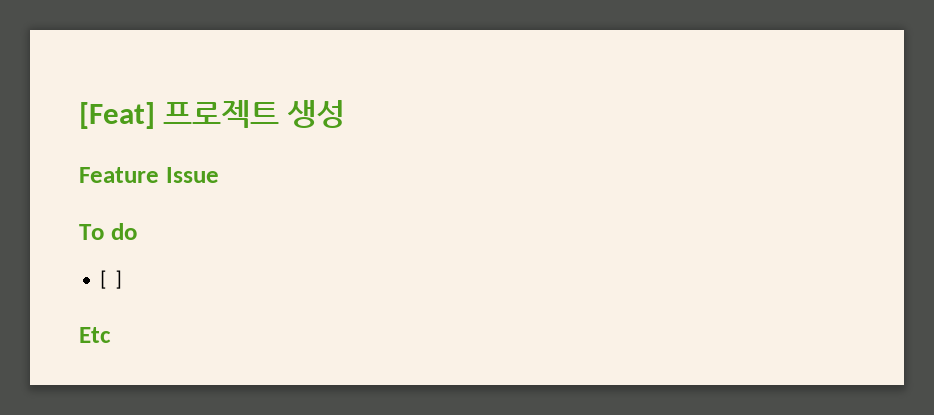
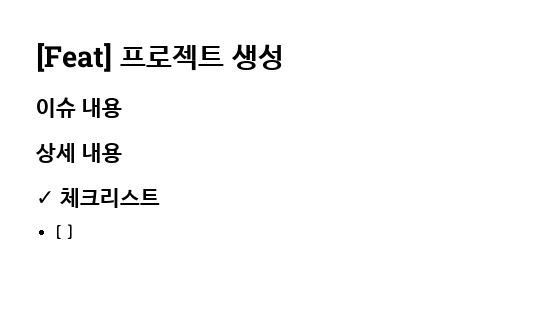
[79,167,219,183] [79,223,137,240] Feature Issue // To do -> [36,97,122,118] [35,143,122,163] [36,188,160,208] 이슈 내용 // 상세 내용 // ✓ 체크리스트
[79,327,111,343] // Etc -> (73, 231) none

